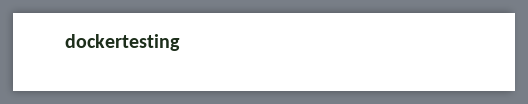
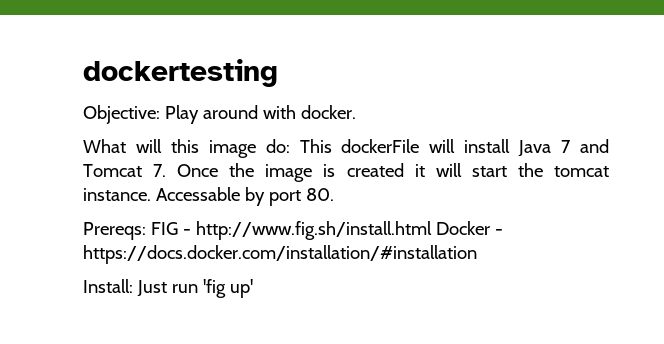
(180, 42) none -> [83,105,356,124] [83,139,610,158] [83,163,609,182] [83,187,334,206] [83,221,503,240] [83,245,477,264] [83,279,253,298] // Objective: Play around with docker. // What will this image do: This dockerFile will install Java 7 and Tomcat 7. Once the image is created it will start the tomcat instance. Accessable by port 80. // Prereqs: FIG - http://www.fig.sh/install.html Docker - https://docs.docker.com/installation/#installation // Install: Just run 'fig up'

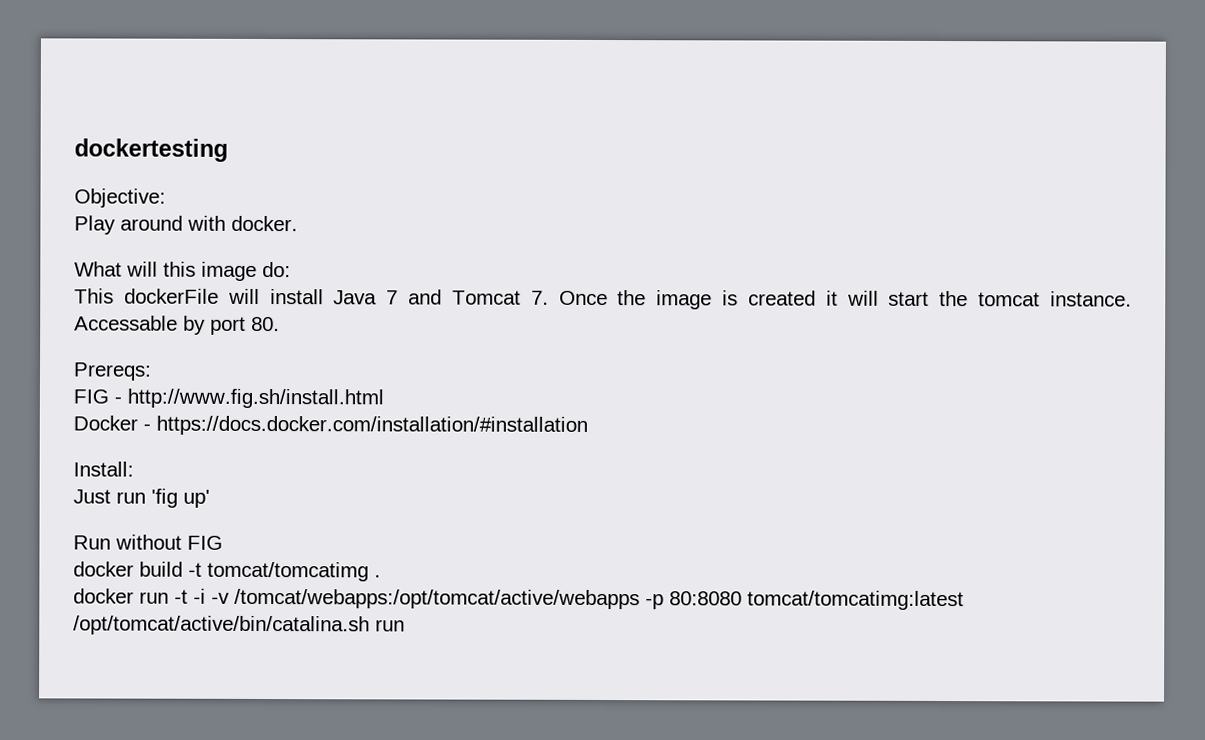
(160, 114) none -> (166, 198) //
(290, 146) none -> (291, 269) //
(146, 231) none -> (152, 371) //
(432, 230) none -> (384, 398) //
(133, 286) none -> (134, 469) //
(253, 288) none -> [73,534,223,550] [73,561,381,582] [73,588,964,611] [73,615,405,636] // Run without FIG // docker build -t tomcat/tomcatimg . // docker run -t -i -v /tomcat/webapps:/opt/tomcat/active/webapps -p 80:8080 tomcat/tomcatimg:latest /opt/tomcat/active/bin/catalina.sh run

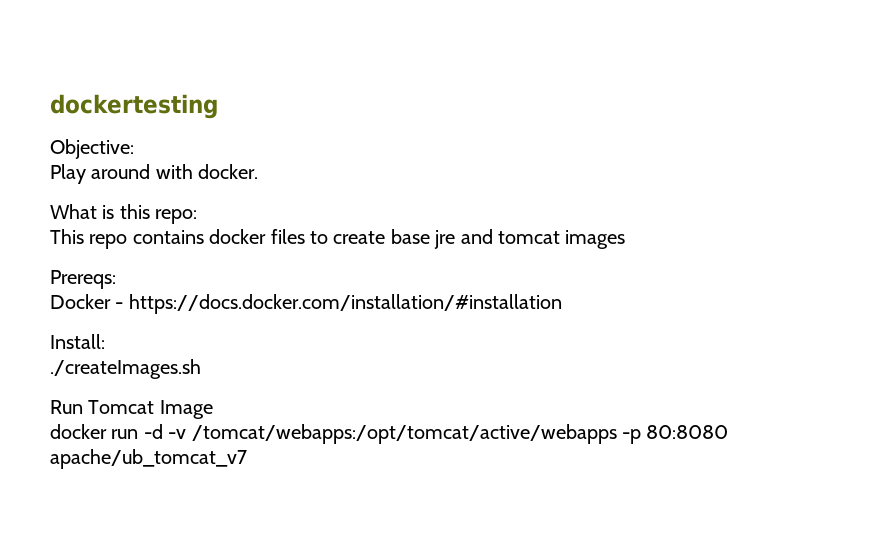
[126,261,291,281] [74,288,1133,310] [74,315,280,335] [73,362,152,381] [73,388,384,409] [73,415,588,436] [73,461,134,477] [73,488,210,508] [73,534,223,550] [73,561,381,582] will this image do: // This dockerFile will install Java 7 and Tomcat 7. Once the image is created it will start the tomcat instance. Accessable by port 80. // Prereqs: // FIG - http://www.fig.sh/install.html // Docker - https://docs.docker.com/installation/#installation // Install: // Just run 'fig up' // Run without FIG // docker build -t tomcat/tomcatimg . -> [102,204,198,224] [50,229,626,249] [50,270,116,289] [50,294,562,314] [50,334,105,349] [50,359,201,379] [50,400,213,419] is this repo: // This repo contains docker files to create base jre and tomcat images // Prereqs: // Docker - https://docs.docker.com/installation/#installation // Install: // ./createImages.sh // Run Tomcat Image
[174,588,206,604] -t -i -> [143,424,163,439] -d
[747,590,964,611] [73,615,405,636] tomcat/tomcatimg:latest /opt/tomcat/active/bin/catalina.sh run -> [50,449,247,469] apache/ub_tomcat_v7

